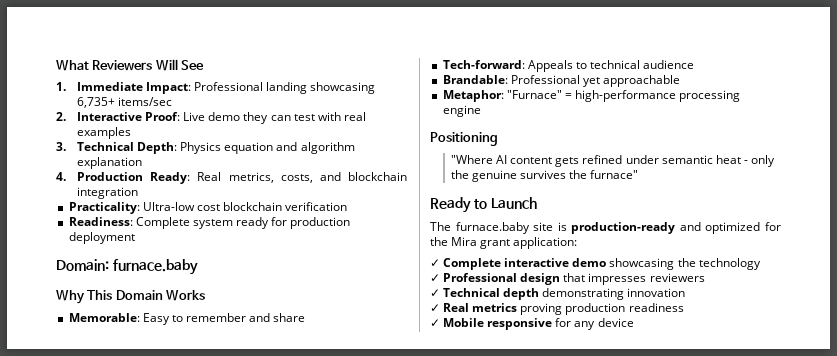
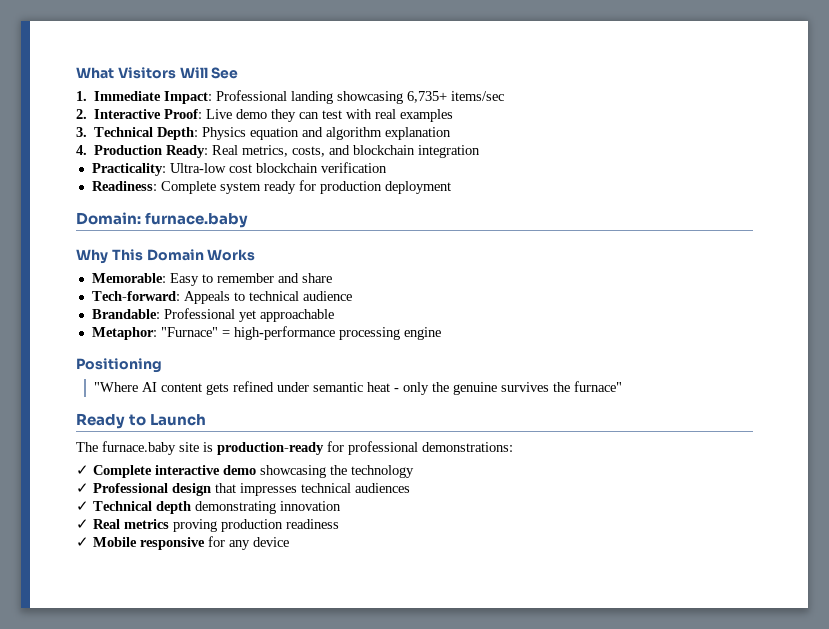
[92,60,153,71] Reviewers -> [117,67,176,79] Visitors
[679,222,781,234] [430,237,578,249] and optimized for the Mira grant application: -> [327,441,513,455] for professional demonstrations:
[649,273,705,282] reviewers -> [301,483,410,493] technical audiences

